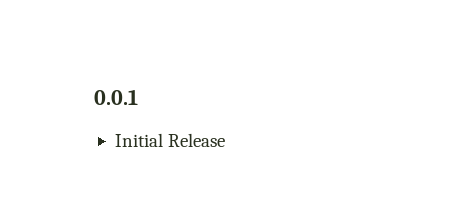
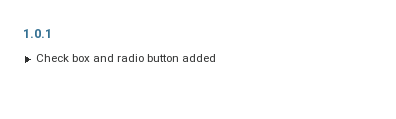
[94,89,138,105] [114,133,226,147] 0.0.1 // Initial Release -> [23,29,52,38] [35,54,217,62] 1.0.1 // Check box and radio button added

